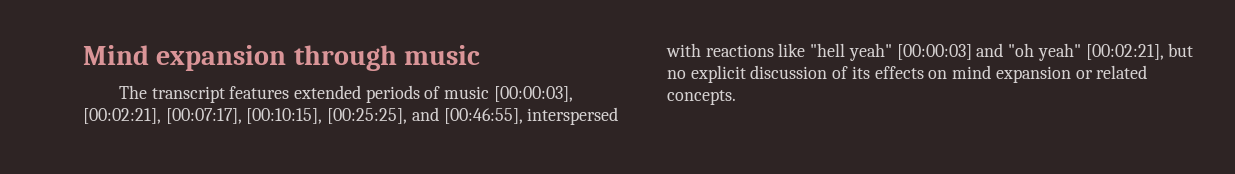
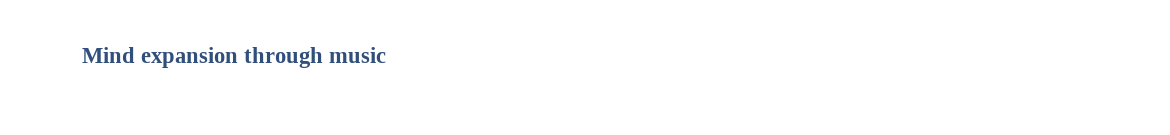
[118,85,573,103] [83,107,619,125] [666,43,1194,61] [667,65,1148,83] [667,90,736,105] // The transcript features extended periods of music [00:00:03], [00:02:21], [00:07:17], [00:10:15], [00:25:25], and [00:46:55], interspersed with reactions like "hell yeah" [00:00:03] and "oh yeah" [00:02:21], but no explicit discussion of its effects on mind expansion or related concepts. -> (387, 55) none

